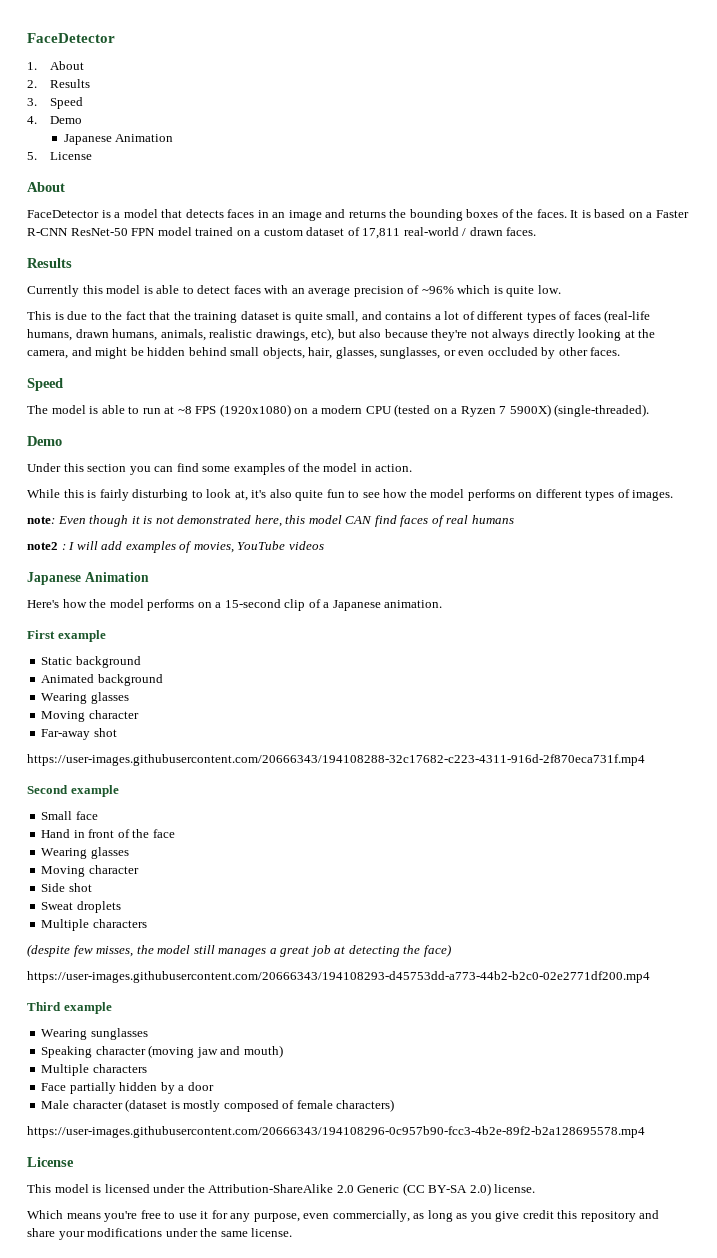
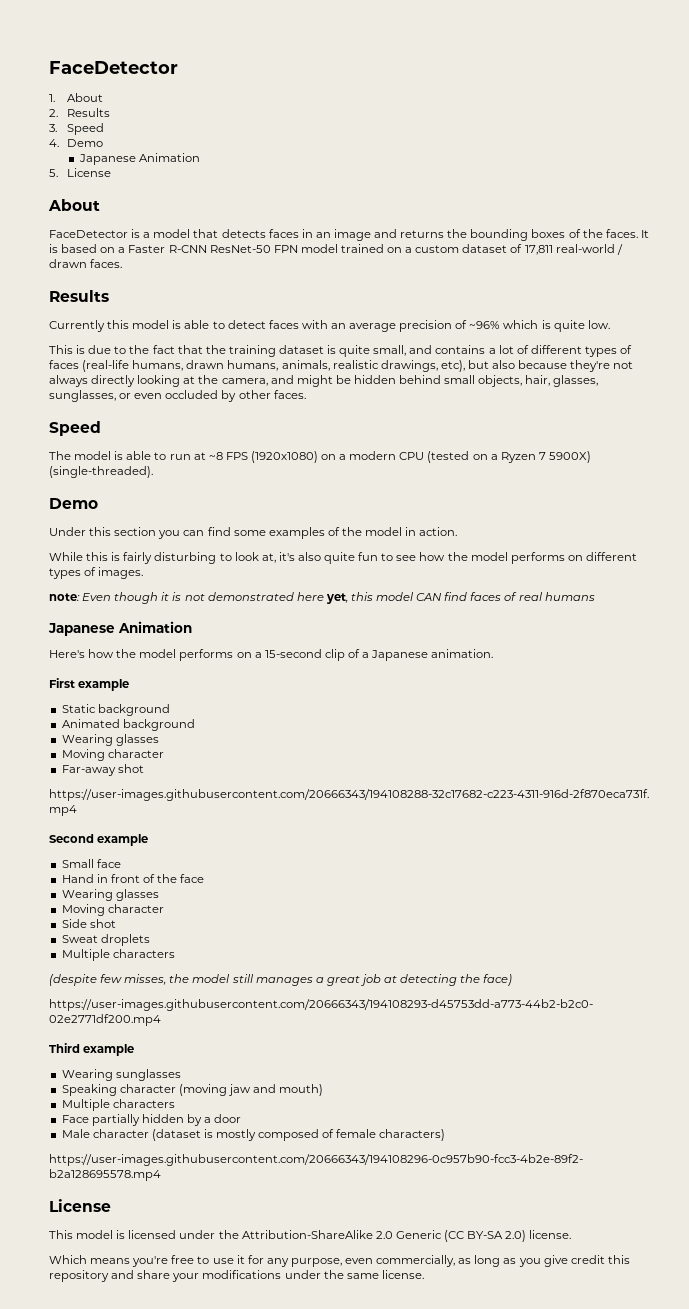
[254,515,282,527] here, -> [296,592,348,604] here yet,
[27,541,324,553] // note2 : I will add examples of movies, YouTube videos -> (595, 596) none

